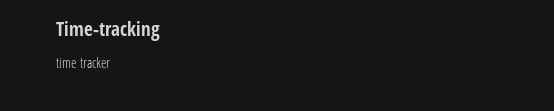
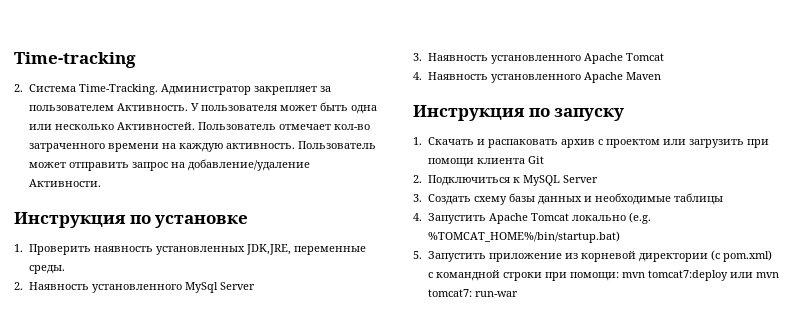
[56,57,110,68] time tracker -> [14,84,331,95] [28,102,377,114] [28,122,370,130] [28,141,376,152] [28,159,310,171] [28,179,101,187] [14,212,249,228] [14,244,366,255] [28,265,65,274] [14,282,255,293] [413,53,664,64] [413,72,661,83] [413,105,625,121] [413,137,769,148] [427,156,544,167] [413,175,598,186] [413,193,723,205] [413,212,651,224] [427,231,620,243] [413,250,772,262] [427,270,779,281] [427,289,518,297] 2. Система Time-Tracking. Администратор закрепляет за пользователем Активность. У пользователя может быть одна или несколько Активностей. Пользователь отмечает кол-во затраченного времени на каждую активность. Пользователь может отправить запрос на добавление/удаление Активности. // Инструкция по установке // 1. Проверить наявность установленных JDK,JRE, переменные среды. // 2. Наявность установленного MySql Server // 3. Наявность установленного Apache Tomcat // 4. Наявность установленного Apache Maven // Инструкция по запуску // 1. Скачать и распаковать архив с проектом или загрузить при помощи клиента Git // 2. Подключиться к MySQL Server // 3. Создать схему базы данных и необходимые таблицы // 4. Запустить Apache Tomcat локально (e.g. %TOMCAT_HOME%/bin/startup.bat) // 5. Запустить приложение из корневой директории (с pom.xml) с командной строки при помощи: mvn tomcat7:deploy или mvn tomcat7: run-war

